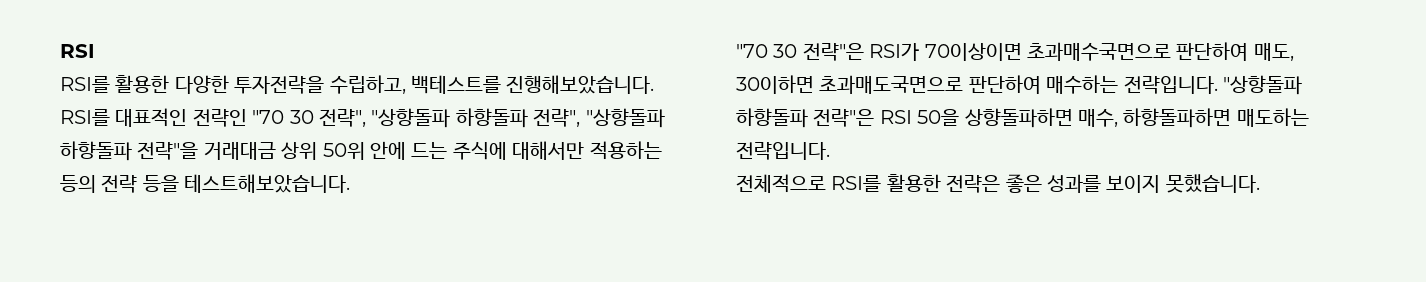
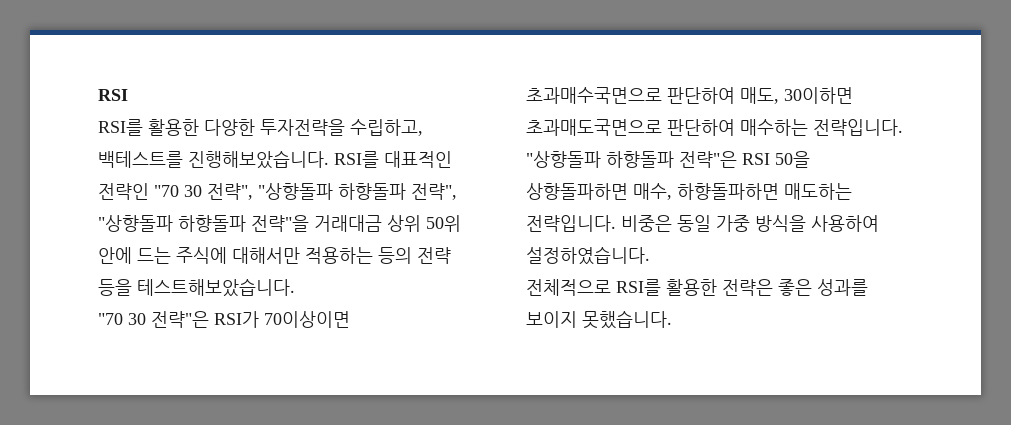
(830, 151) none -> [621,215,879,232] [526,246,650,265] 비중은 동일 가중 방식을 사용하여 설정하였습니다.

